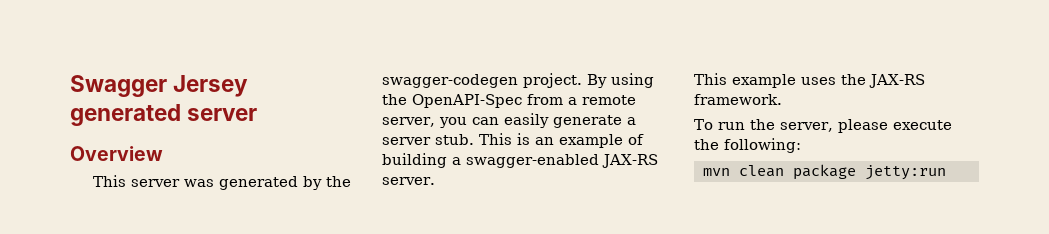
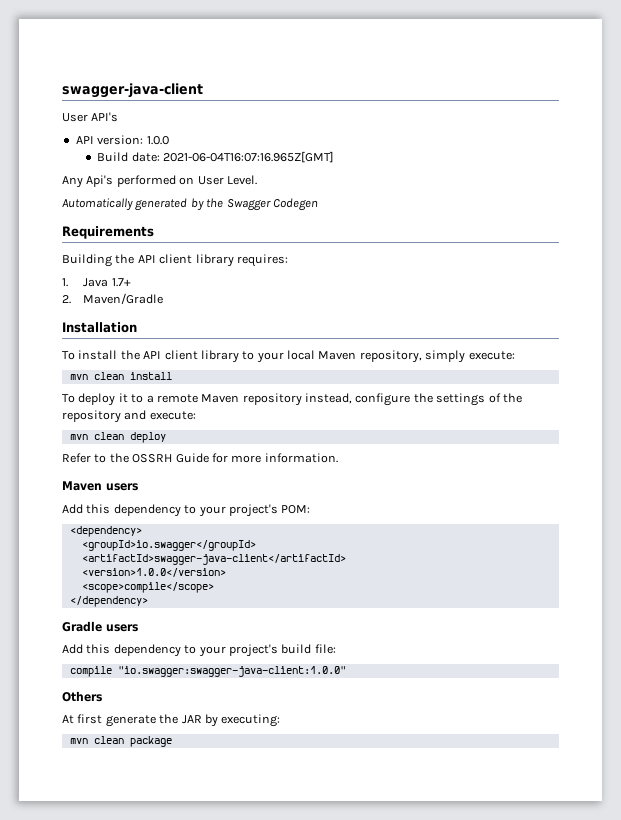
[70,75,249,97] [70,104,258,126] [70,146,163,161] [93,175,352,190] [382,73,654,88] [382,94,636,108] [382,113,636,128] [382,133,644,148] [382,153,658,168] [382,177,435,185] [694,73,925,88] [694,94,782,105] [694,119,952,133] [694,138,801,153] Swagger Jersey generated server // Overview // This server was generated by the swagger-codegen project. By using the OpenAPI-Spec from a remote server, you can easily generate a server stub. This is an example of building a swagger-enabled JAX-RS server. // This example uses the JAX-RS framework. // To run the server, please execute the following: -> [62,83,203,98] [62,112,119,122] [75,135,169,145] [97,151,334,163] [62,175,257,188] [62,198,318,211] [62,226,154,239] [62,254,288,267] [62,278,131,287] [62,293,164,304] [62,322,137,333] [62,350,515,363] [69,372,172,380] [62,393,522,406] [62,410,196,423] [69,432,166,443] [62,453,338,463] [62,481,138,491] [62,504,311,517] [69,526,142,537] [81,540,256,551] [81,554,346,565] [81,568,226,577] [81,582,214,593] [69,596,148,607] [62,621,138,632] [62,644,336,657] [69,666,346,677] [62,691,102,702] [62,714,281,727] swagger-java-client // User API's // API version: 1.0.0 // Build date: 2021-06-04T16:07:16.965Z[GMT] // Any Api's performed on User Level. // Automatically generated by the Swagger Codegen // Requirements // Building the API client library requires: // 1. Java 1.7+ // 2. Maven/Gradle // Installation // To install the API client library to your local Maven repository, simply execute: // mvn clean install // To deploy it to a remote Maven repository instead, configure the settings of the repository and execute: // mvn clean deploy // Refer to the OSSRH Guide for more information. // Maven users // Add this dependency to your project's POM: // <dependency> // <groupId>io.swagger</groupId> // <artifactId>swagger-java-client</artifactId> // <version>1.0.0</version> // <scope>compile</scope> // </dependency> // Gradle users // Add this dependency to your project's build file: // compile "io.swagger:swagger-java-client:1.0.0" // Others // At first generate the JAR by executing:
[864,165,946,180] jetty:run -> (172, 741) none

